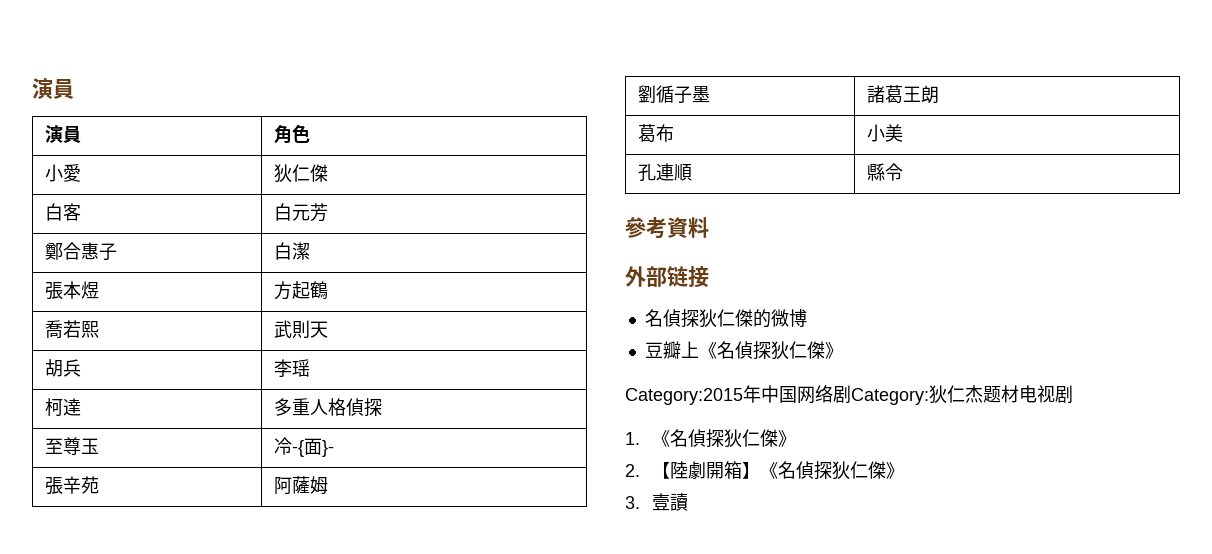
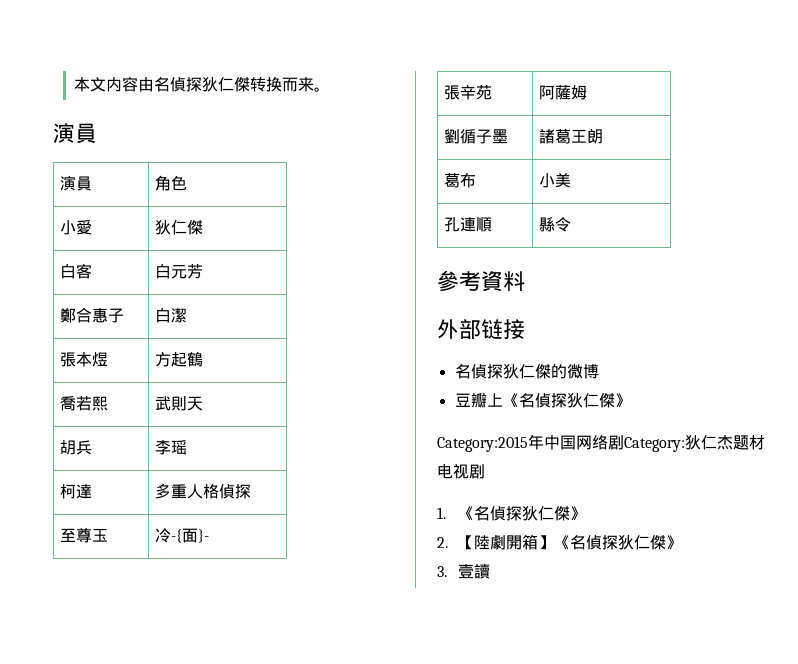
(32, 88) none -> [74,76,331,92] 本文内容由名偵探狄仁傑转换而来。 //

